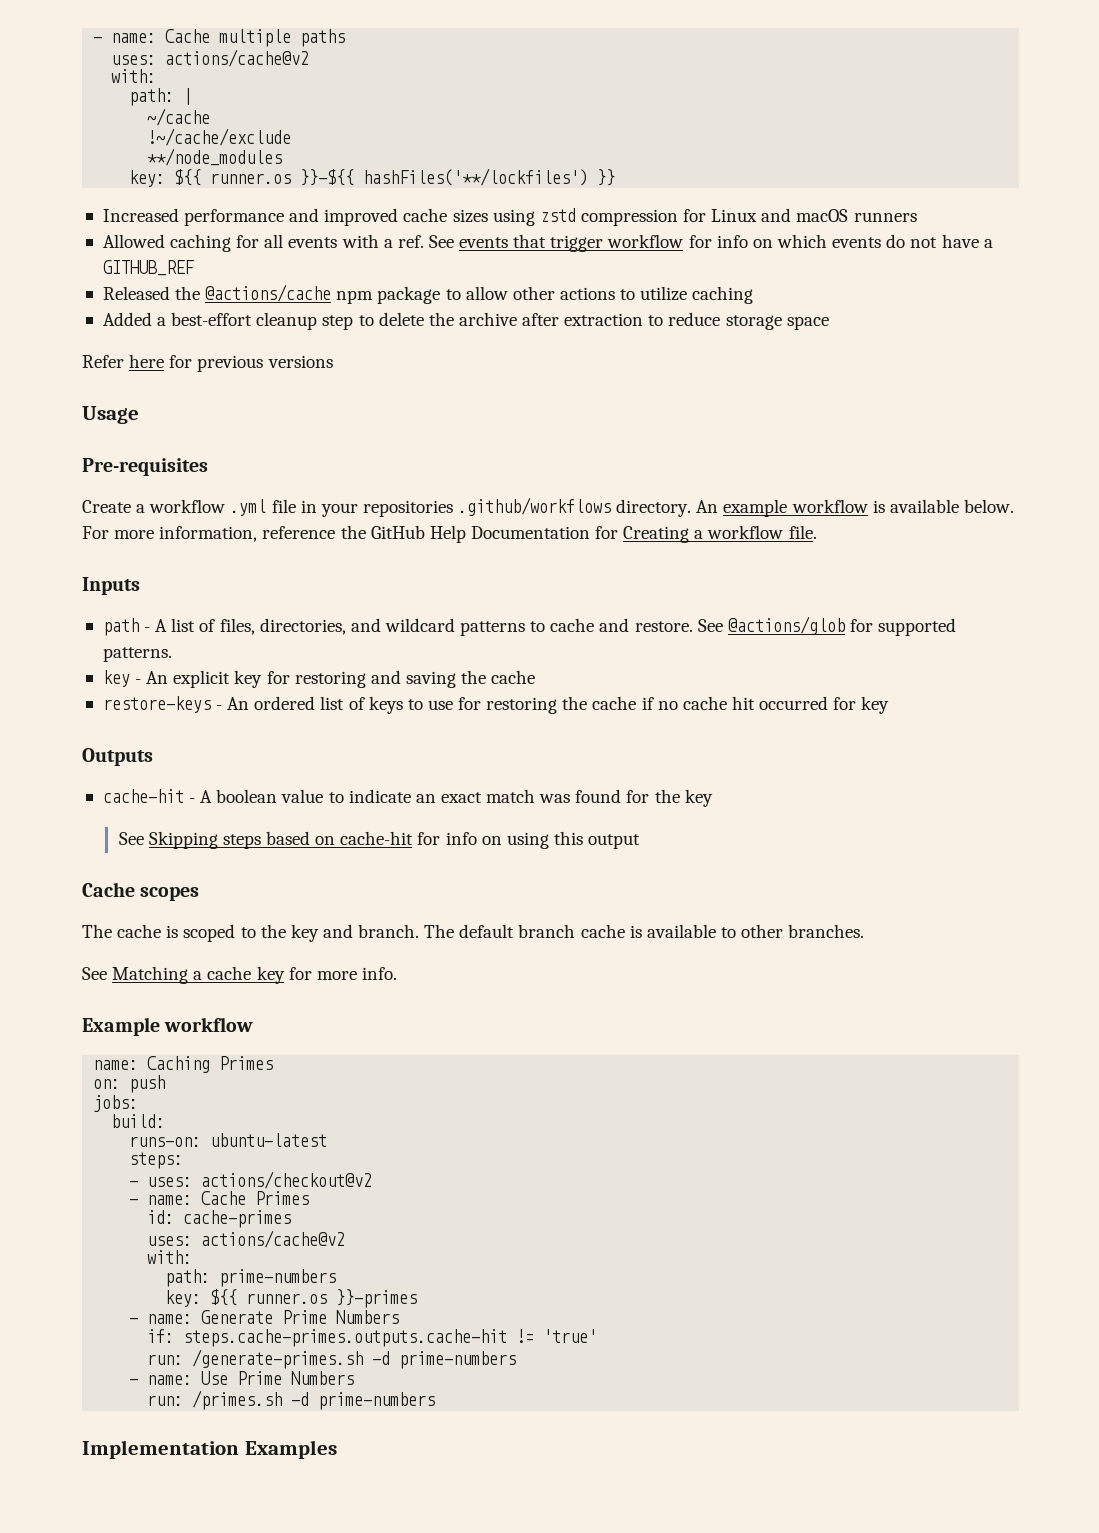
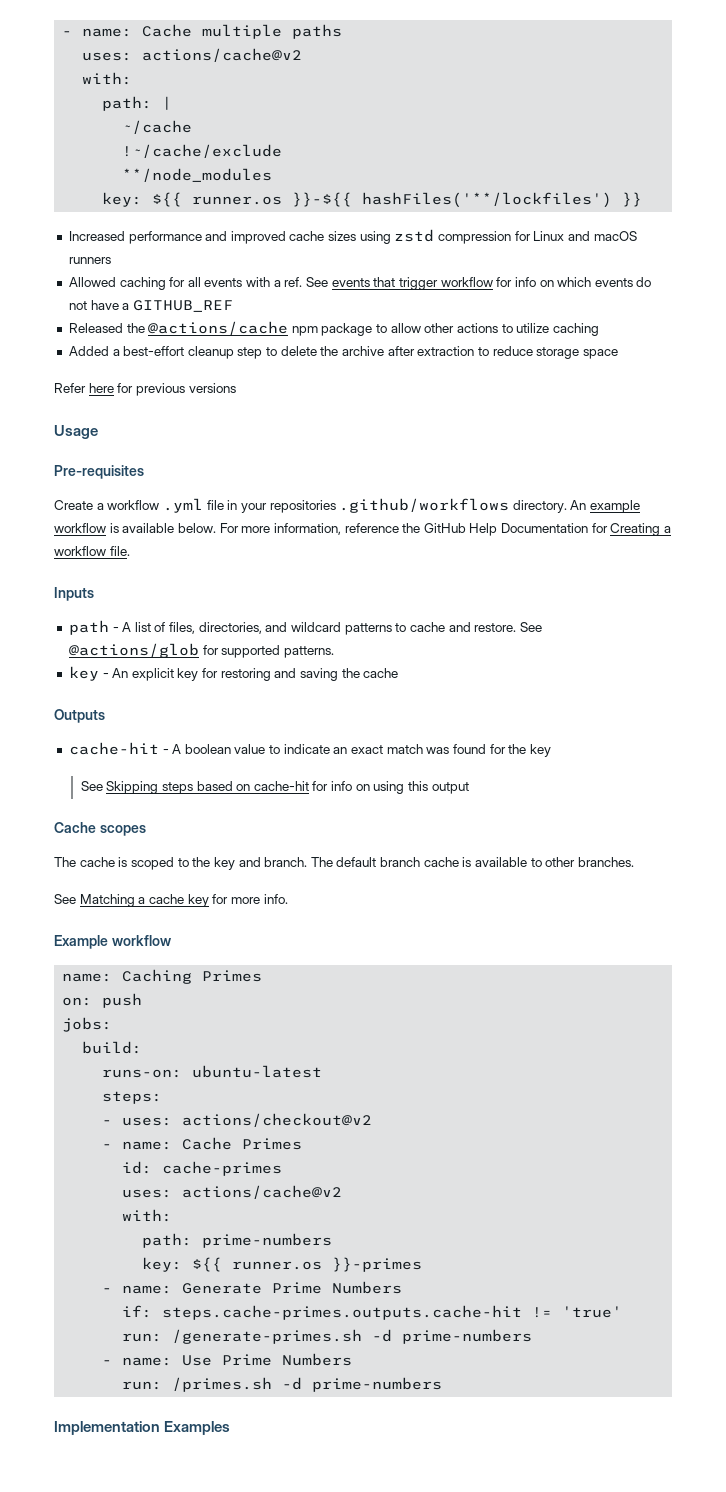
[102,696,890,714] // restore-keys - An ordered list of keys to use for restoring the cache if no cache hit occurred for key -> (399, 673) none

